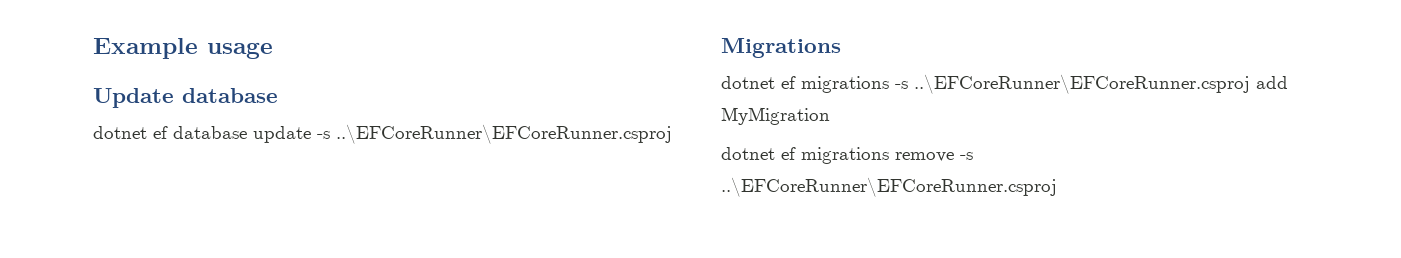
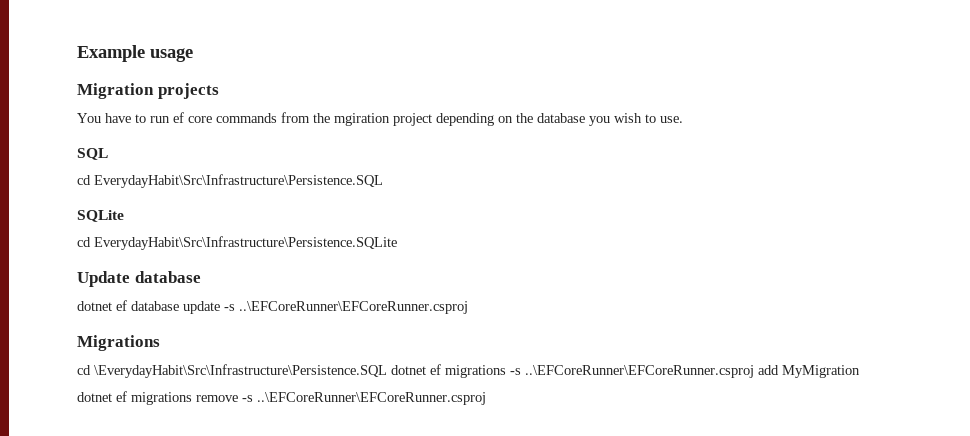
(273, 50) none -> [77,83,219,99] [77,112,683,126] [77,148,108,160] [77,174,383,188] [77,210,124,222] [77,236,397,250] // Migration projects // You have to run ef core commands from the mgiration project depending on the database you wish to use. // SQL // cd EverydayHabit\Src\Infrastructure\Persistence.SQL // SQLite // cd EverydayHabit\Src\Infrastructure\Persistence.SQLite
(841, 48) none -> [77,364,387,378] cd \EverydayHabit\Src\Infrastructure\Persistence.SQL

